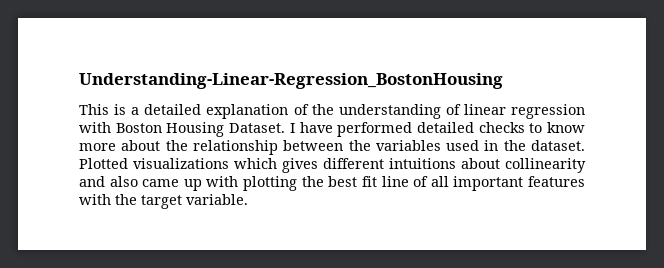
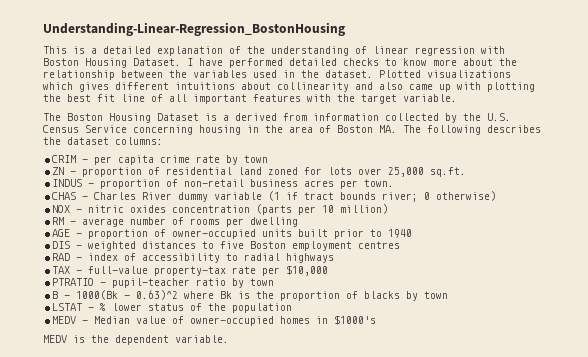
(248, 199) none -> [43,113,511,123] [43,125,541,135] [43,137,163,145] [52,155,269,165] [52,167,467,177] [52,179,395,189] [52,191,497,202] [52,204,389,215] [52,217,299,227] [52,229,413,239] [52,241,401,251] [52,253,335,263] [52,265,329,276] [52,278,275,288] [52,290,449,301] [52,303,293,313] [52,315,377,326] [43,335,229,345] // The Boston Housing Dataset is a derived from information collected by the U.S. Census Service concerning housing in the area of Boston MA. The following describes the dataset columns: // CRIM - per capita crime rate by town // ZN - proportion of residential land zoned for lots over 25,000 sq.ft. // INDUS - proportion of non-retail business acres per town. // CHAS - Charles River dummy variable (1 if tract bounds river; 0 otherwise) // NOX - nitric oxides concentration (parts per 10 million) // RM - average number of rooms per dwelling // AGE - proportion of owner-occupied units built prior to 1940 // DIS - weighted distances to five Boston employment centres // RAD - index of accessibility to radial highways // TAX - full-value property-tax rate per $10,000 // PTRATIO - pupil-teacher ratio by town // B - 1000(Bk - 0.63)^2 where Bk is the proportion of blacks by town // LSTAT - % lower status of the population // MEDV - Median value of owner-occupied homes in $1000's // MEDV is the dependent variable.

